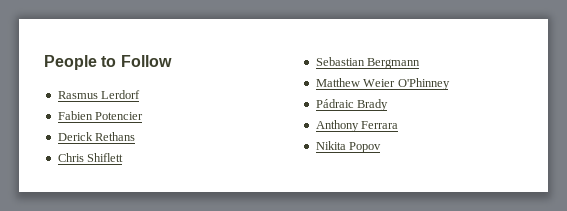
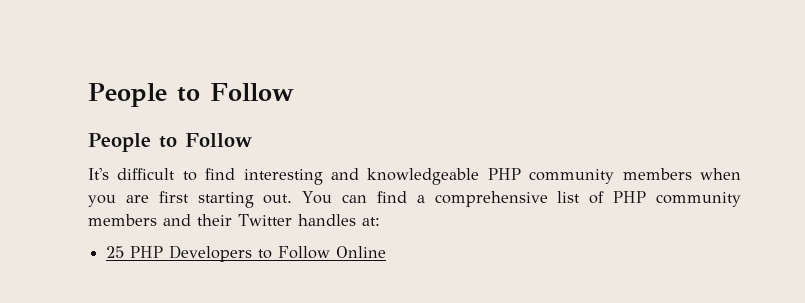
[44,55,172,70] [57,90,141,99] [57,111,144,120] [57,132,136,141] [57,153,124,162] [315,57,421,69] [315,78,450,90] [315,99,389,111] [315,120,399,132] [315,141,382,153] People to Follow // Rasmus Lerdorf // Fabien Potencier // Derick Rethans // Chris Shiflett // Sebastian Bergmann // Matthew Weier O'Phinney // Pádraic Brady // Anthony Ferrara // Nikita Popov -> [88,83,294,107] [88,133,252,152] [88,168,741,185] [88,191,741,208] [88,214,380,226] [106,245,387,262] People to Follow // People to Follow // It's difficult to find interesting and knowledgeable PHP community members when you are first starting out. You can find a comprehensive list of PHP community members and their Twitter handles at: // 25 PHP Developers to Follow Online

